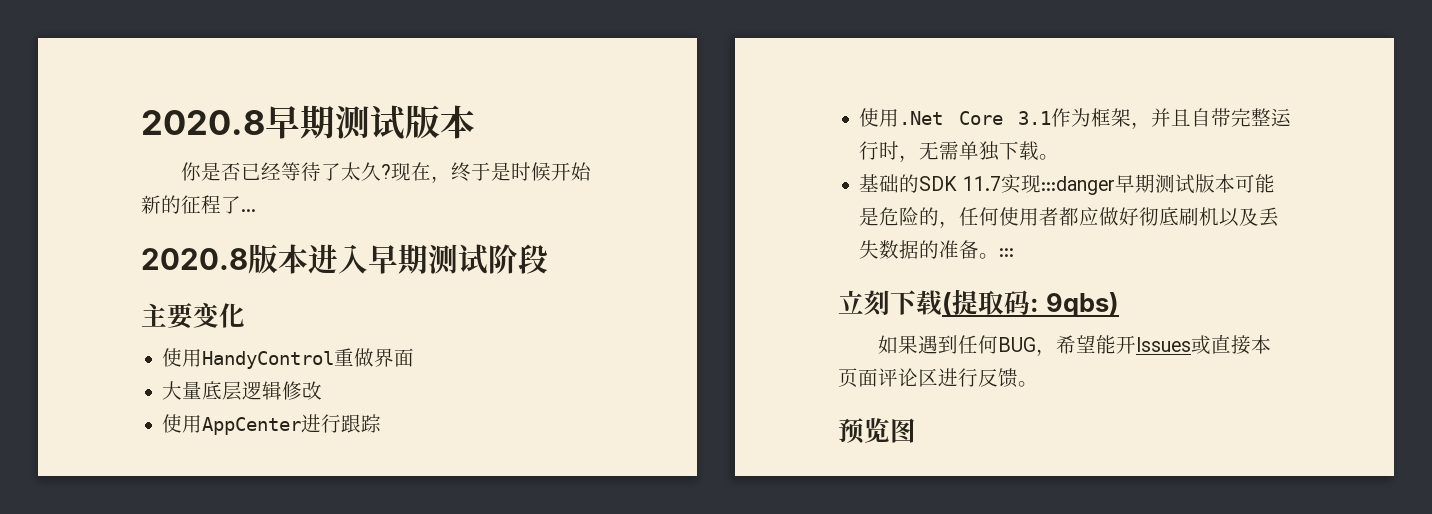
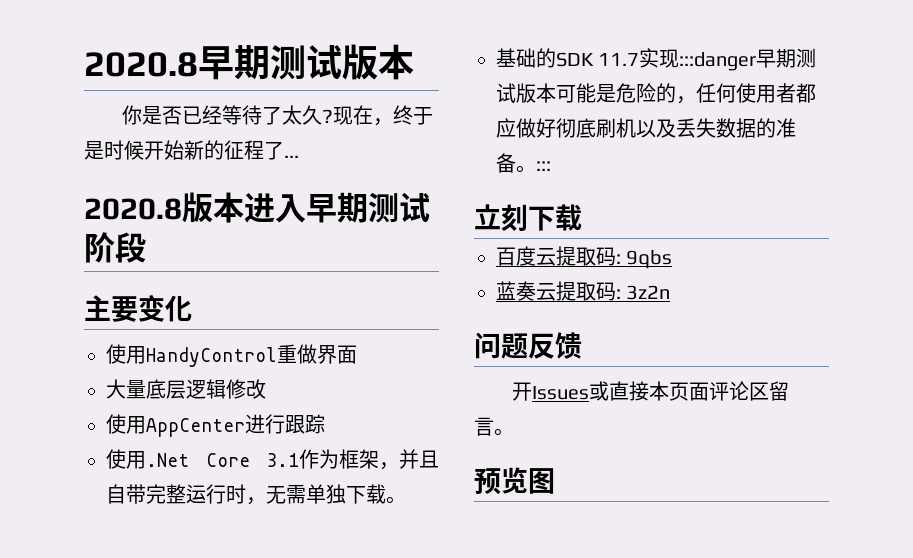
[942,289,1119,317] [878,335,1117,356] (提取码: 9qbs) // 如果遇到任何BUG，希望能 -> [496,246,673,269] [496,281,671,301] [474,332,582,359] // 百度云提取码: 9qbs // 蓝奏云提取码: 3z2n // 问题反馈 //
[938,368,1018,388] 进行反馈 -> [769,381,790,401] [474,417,494,436] 留言

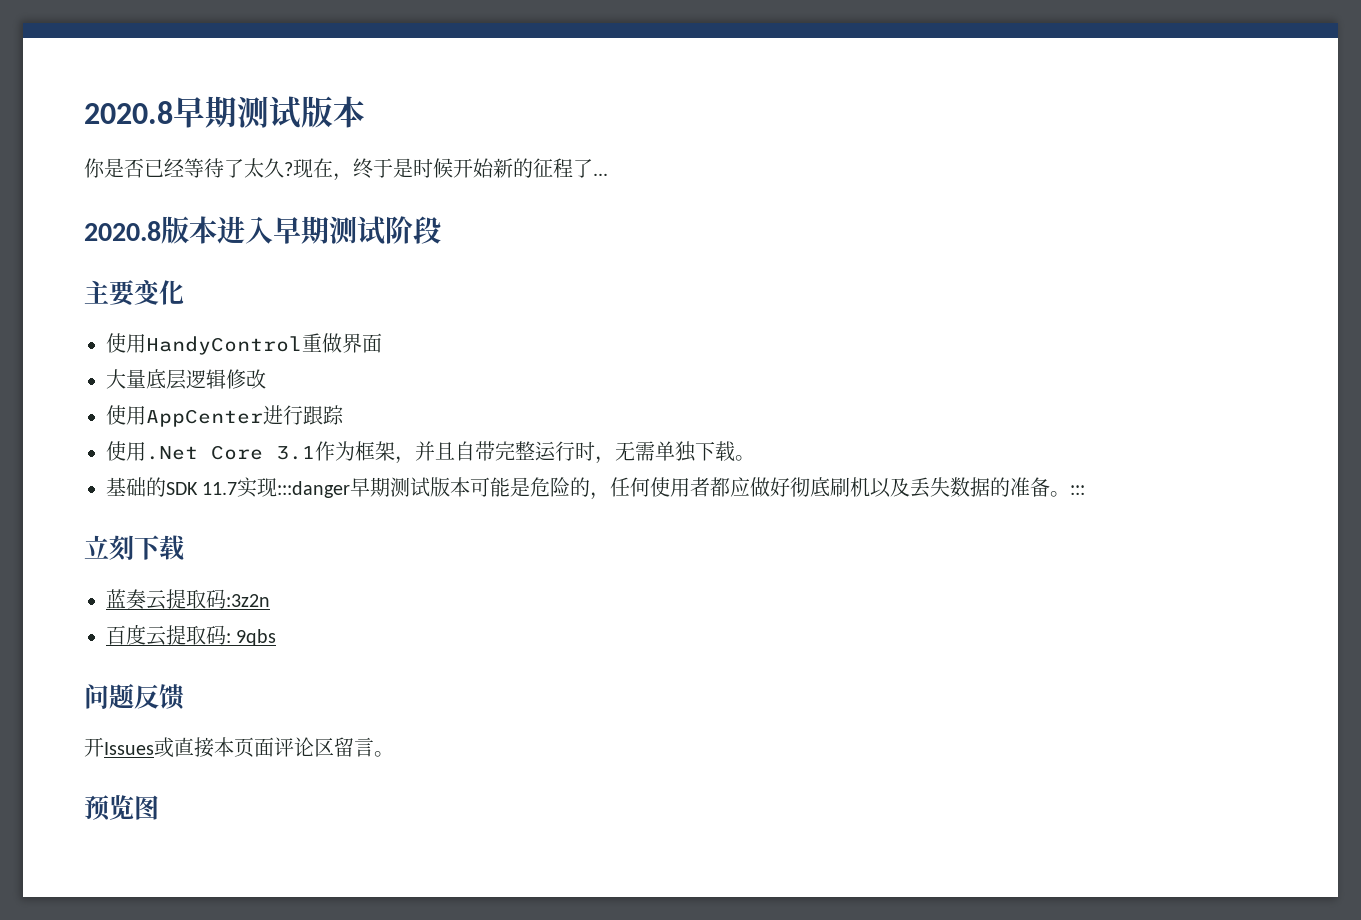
(582, 217) none -> [106,589,270,610] // 蓝奏云提取码:3z2n
[496,281,671,301] // 蓝奏云提取码: 3z2n -> (277, 637) none

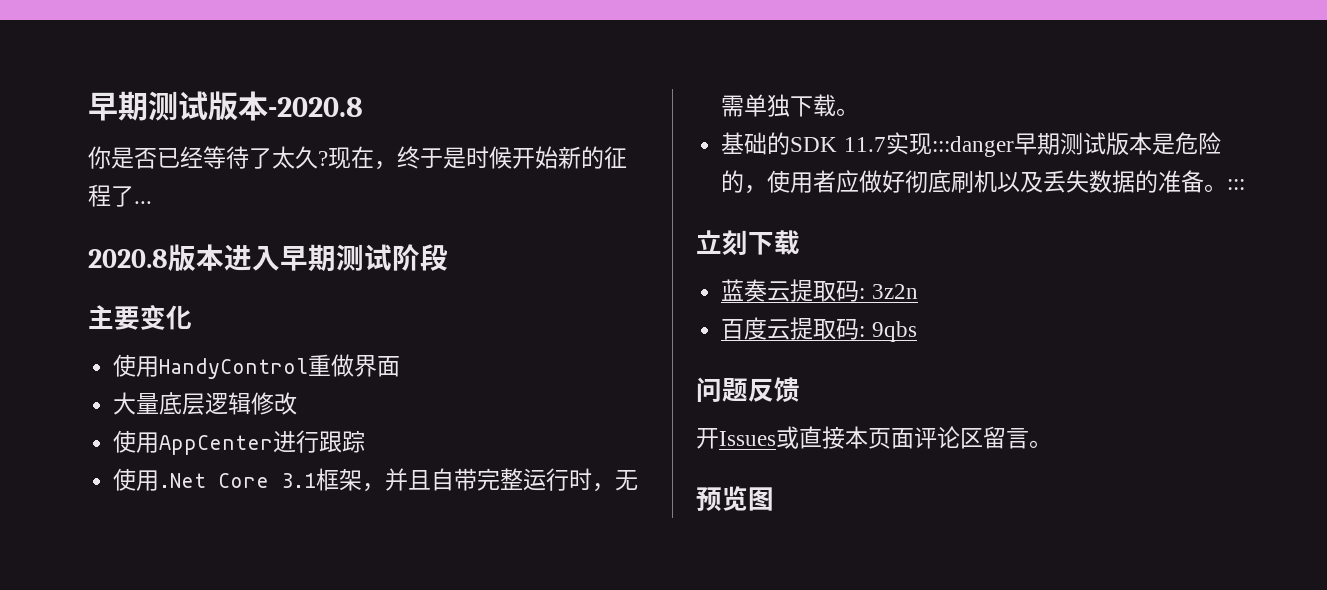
[84,96,365,129] 2020.8早期测试版本 -> [88,91,363,121] 早期测试版本-2020.8
[315,441,355,461] 作为 -> (317, 480) none
[470,477,511,497] 可能 -> (1152, 143) none
[610,477,731,497] 任何使用者都 -> [767,170,837,193] 使用者
[226,594,270,607] :3z2n -> [859,284,918,299] : 3z2n

